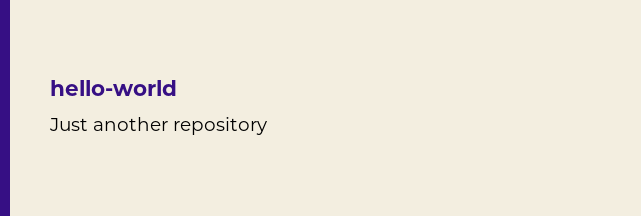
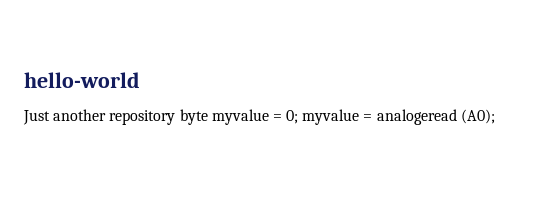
(267, 126) none -> [179,109,495,125] byte myvalue = 0; myvalue = analogeread (A0);

